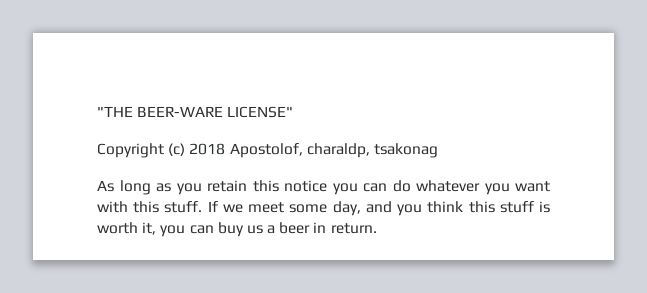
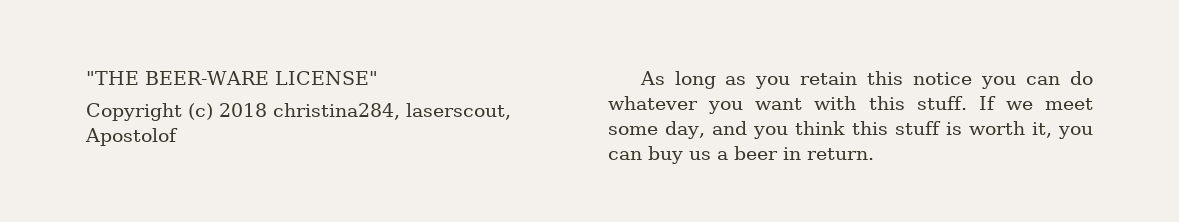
[229,143,438,158] Apostolof, charaldp, tsakonag -> [273,103,511,120] [85,128,178,146] christina284, laserscout, Apostolof

